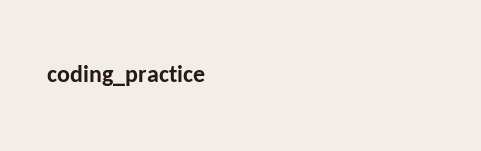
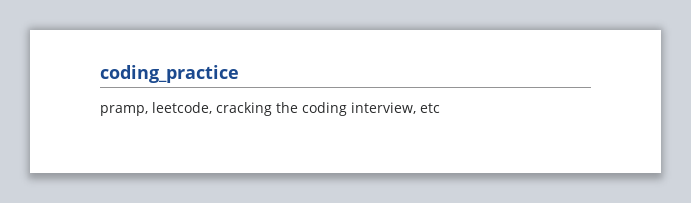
(205, 75) none -> [100,102,440,116] // pramp, leetcode, cracking the coding interview, etc

